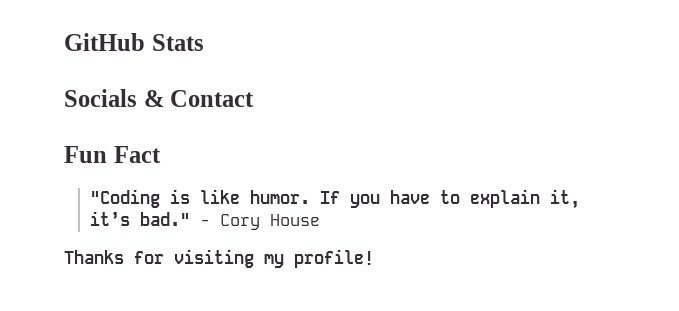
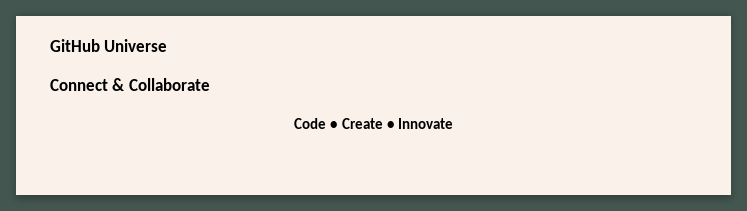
[151,34,204,51] [64,89,255,107] [64,146,161,163] [89,189,580,209] [89,211,320,230] [64,249,374,268] Stats // Socials & Contact // Fun Fact // "Coding is like humor. If you have to explain it, it’s bad." - Cory House // Thanks for visiting my profile! -> [104,39,168,52] [50,78,210,91] [294,118,453,129] Universe // Connect & Collaborate // Code • Create • Innovate

